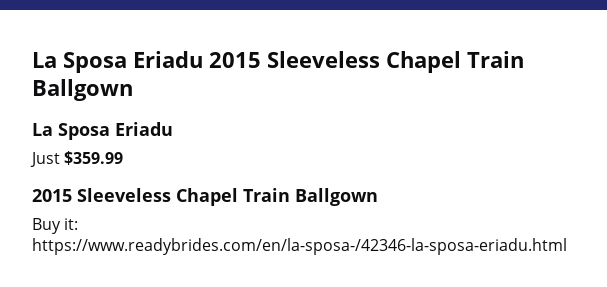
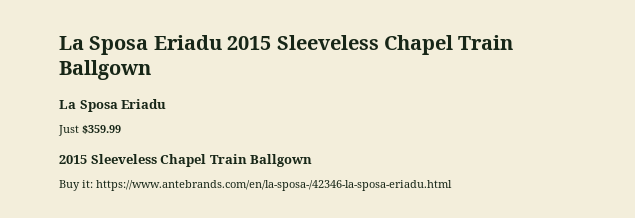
[32,238,567,255] https://www.readybrides.com/en/la-sposa-/42346-la-sposa-eriadu.html -> [96,180,452,191] https://www.antebrands.com/en/la-sposa-/42346-la-sposa-eriadu.html

